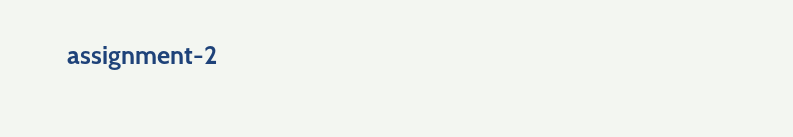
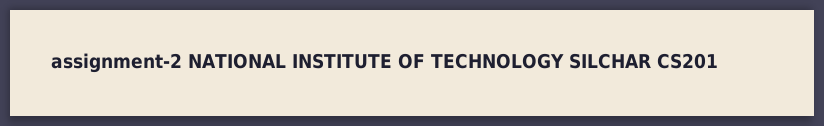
(217, 58) none -> [188,53,718,69] NATIONAL INSTITUTE OF TECHNOLOGY SILCHAR CS201

